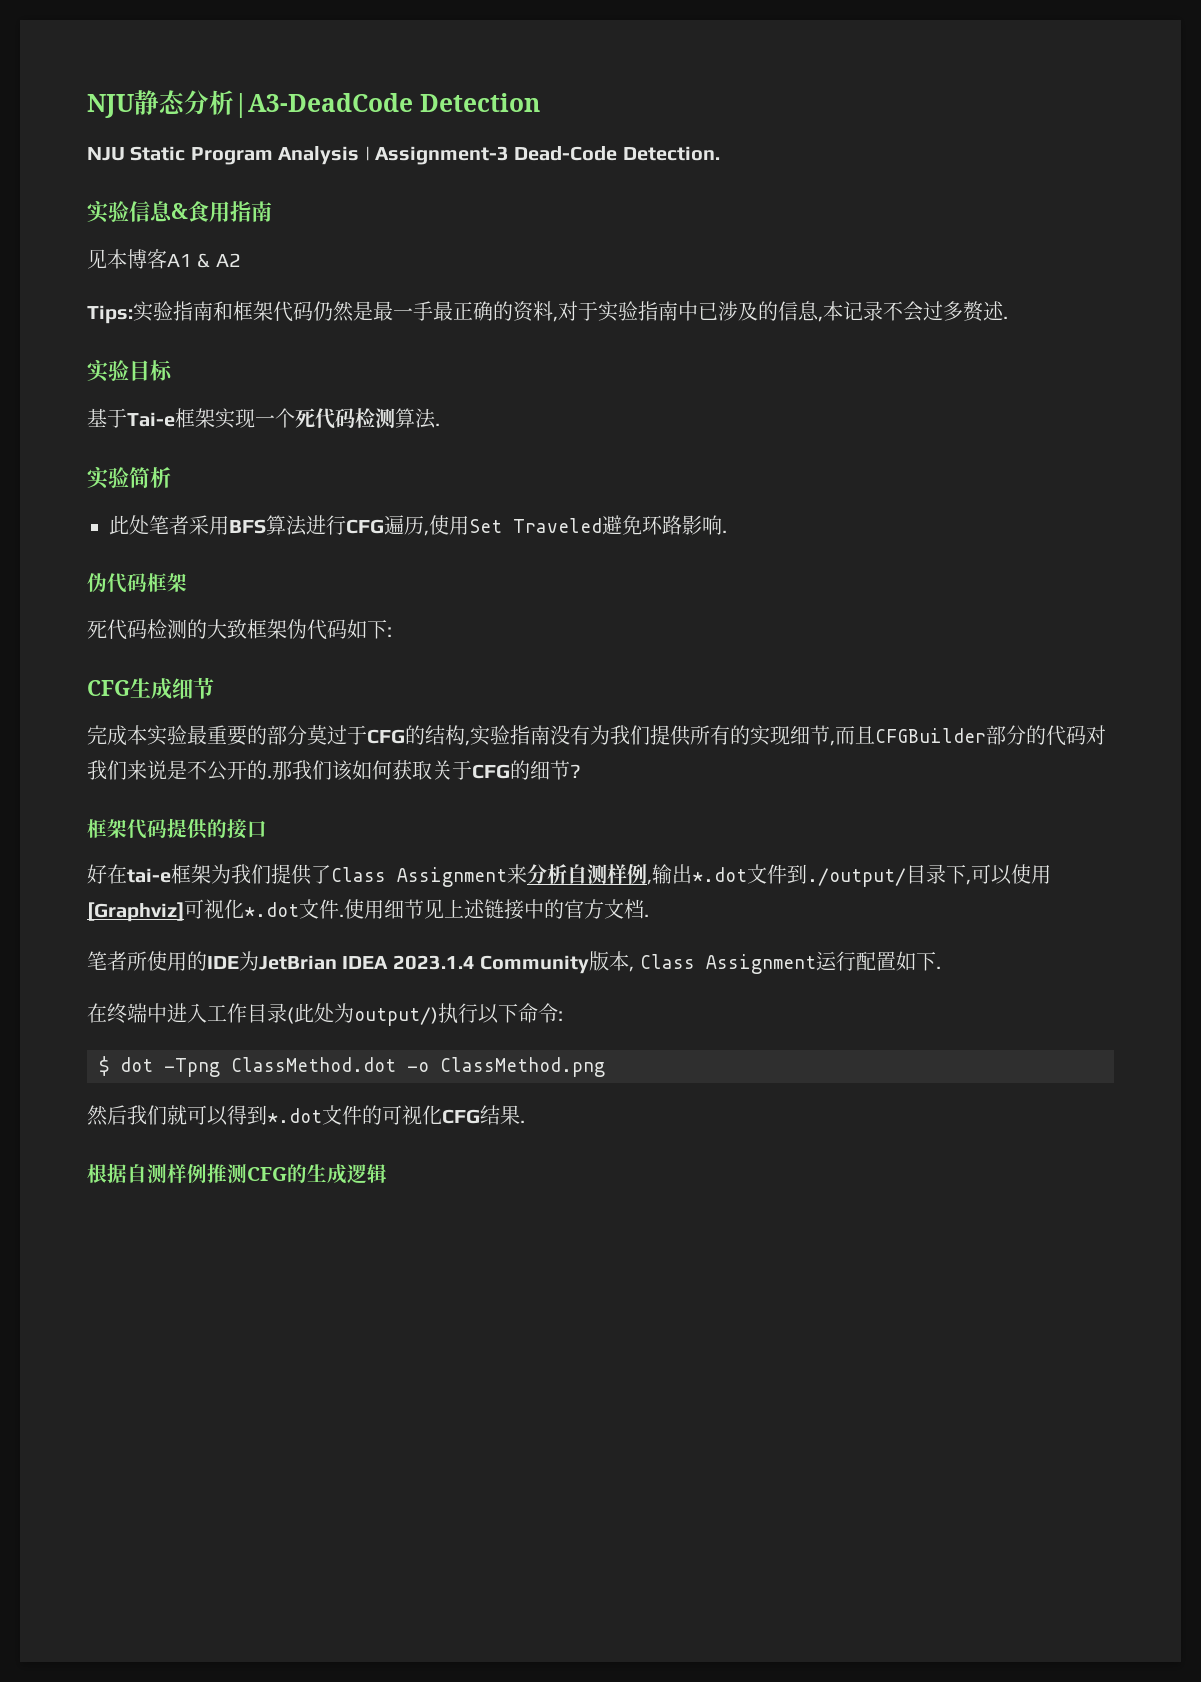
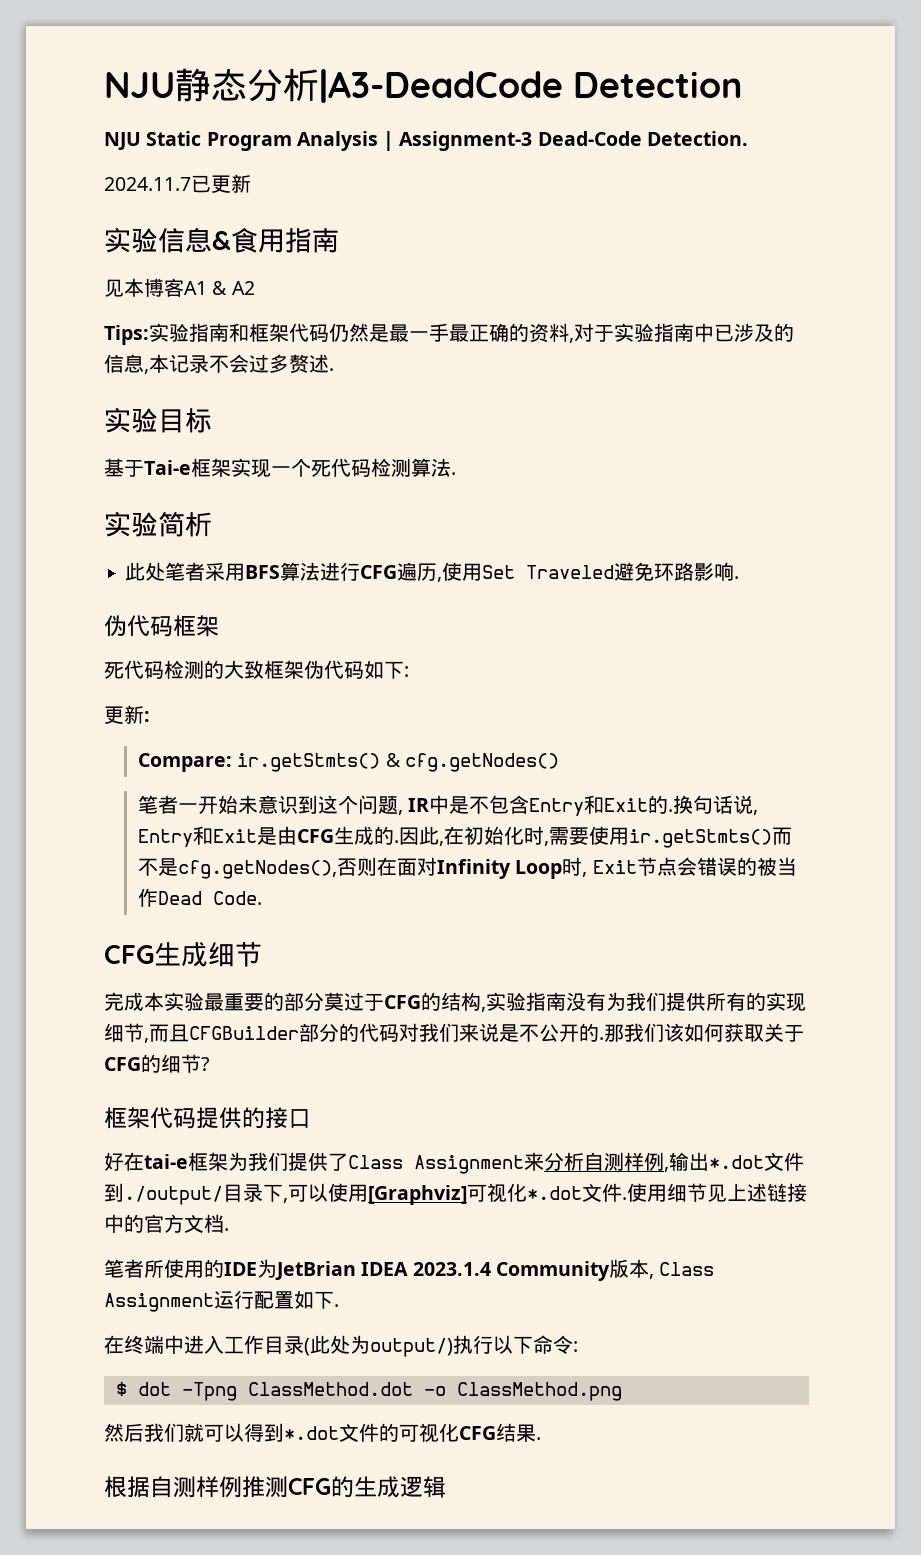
(720, 153) none -> [104,174,251,193] // 2024.11.7已更新
(392, 632) none -> [104,705,150,724] [138,753,559,772] [138,795,759,816] [138,826,793,848] [138,857,797,879] [138,888,263,907] // 更新: // Compare: ir.getStmts() & cfg.getNodes() // 笔者一开始未意识到这个问题, IR中是不包含Entry和Exit的.换句话说, Entry和Exit是由CFG生成的.因此,在初始化时,需要使用ir.getStmts()而不是cfg.getNodes(),否则在面对Infinity Loop时, Exit节点会错误的被当作Dead Code.

